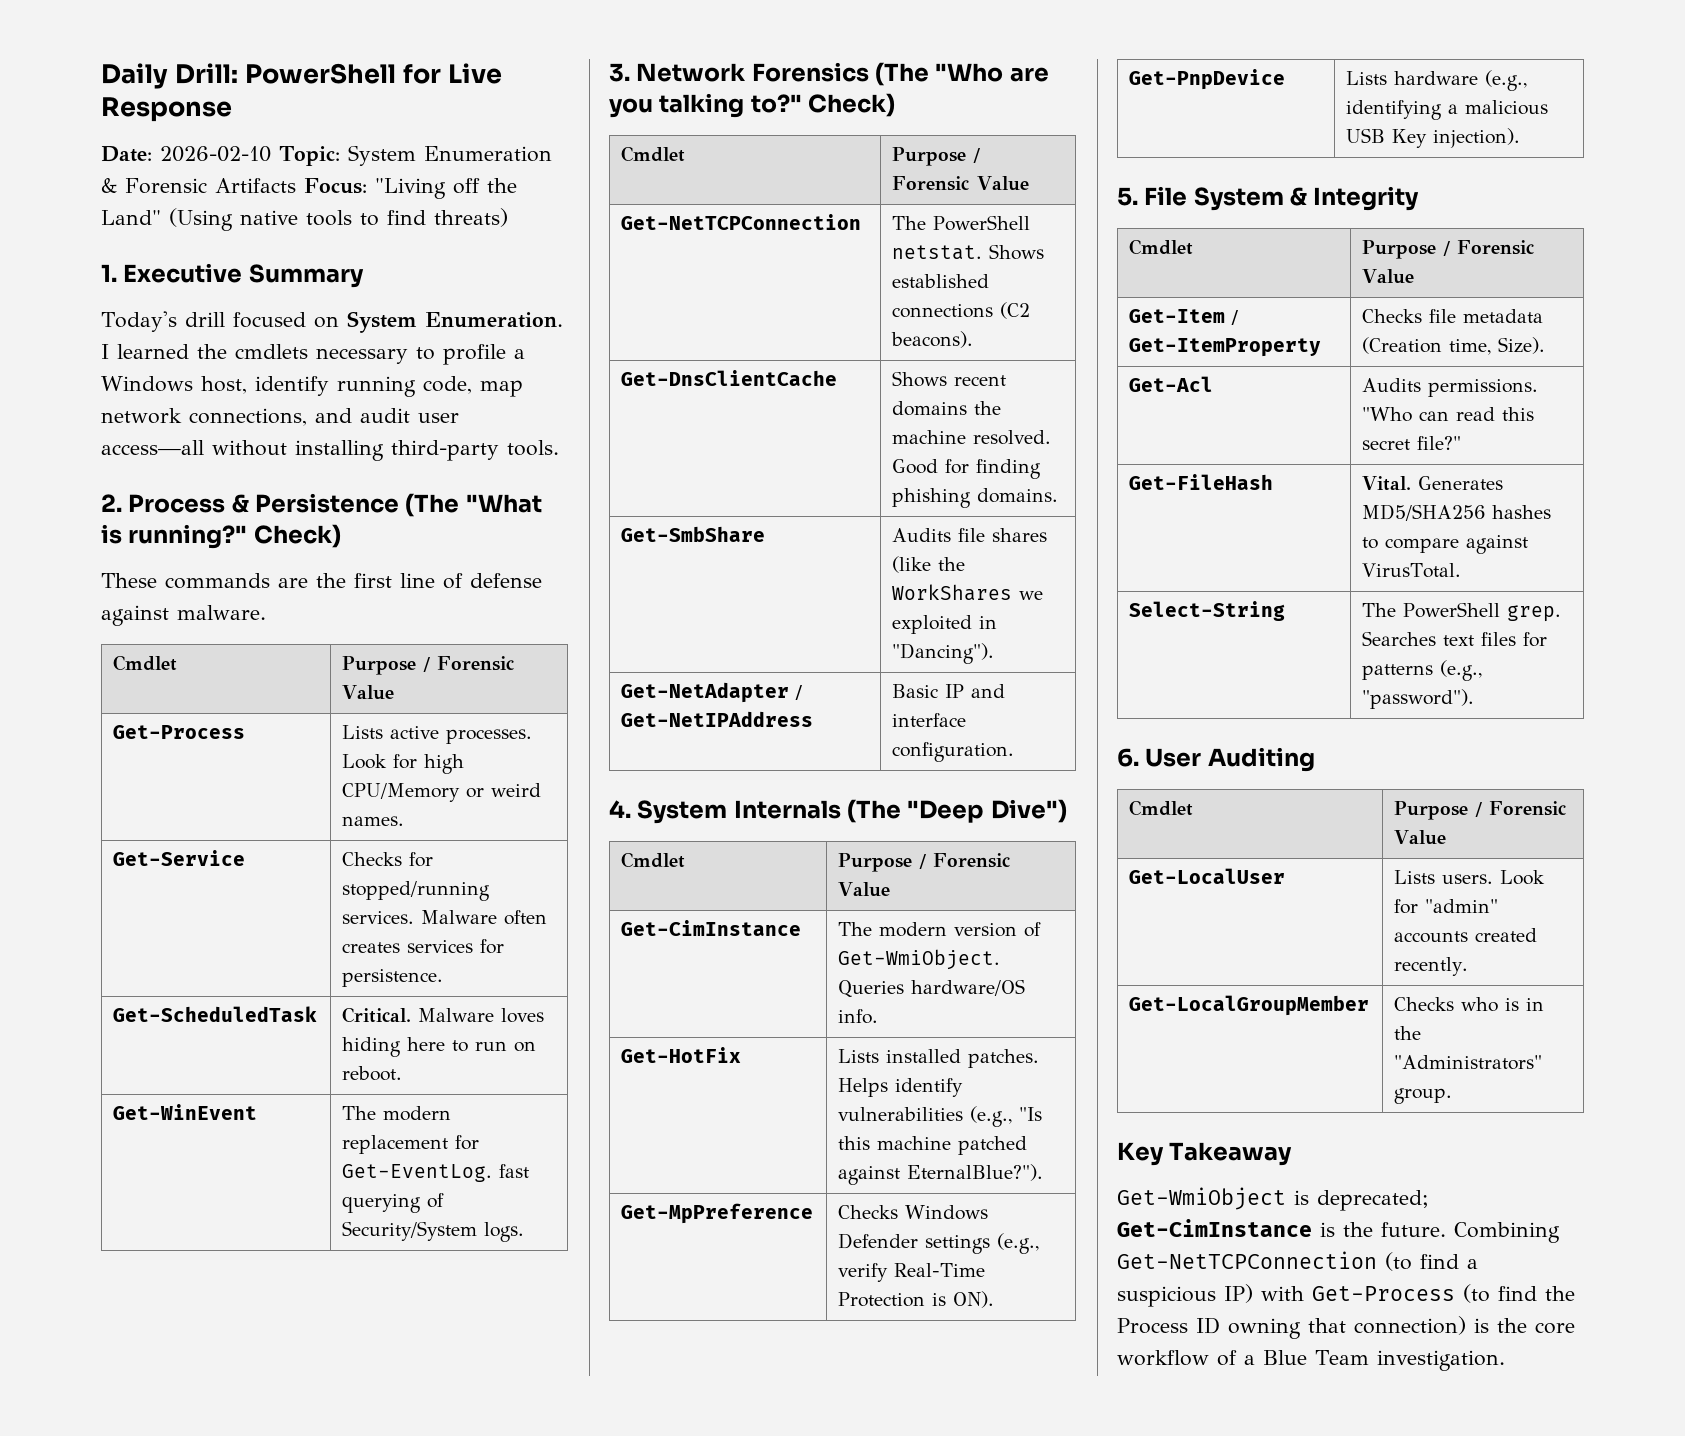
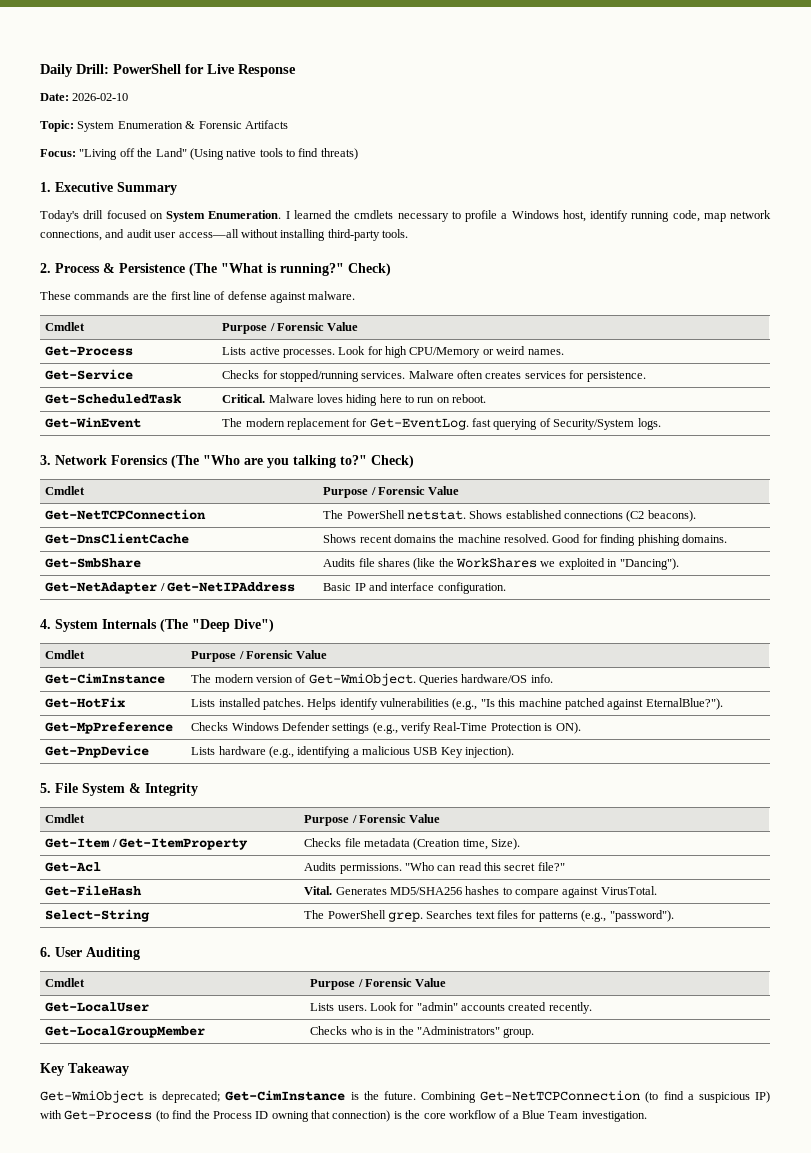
(271, 154) none -> (129, 97) //
(296, 185) none -> (288, 124) //

